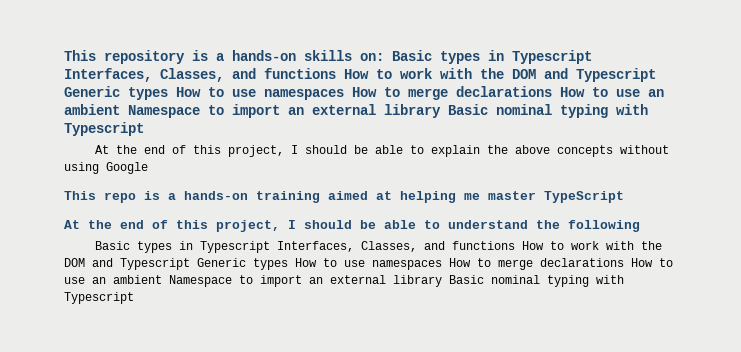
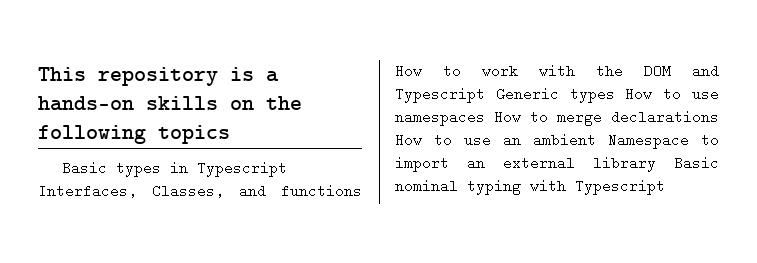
[360,50,592,64] [64,68,656,82] [64,86,664,100] [64,104,648,118] [64,122,144,136] [94,145,669,157] [64,162,148,174] [64,191,624,203] [64,220,528,232] on: Basic types in Typescript Interfaces, Classes, and functions How to work with the DOM and Typescript Generic types How to use namespaces How to merge declarations How to use an ambient Namespace to import an external library Basic nominal typing with Typescript // At the end of this project, I should be able to explain the above concepts without using Google // This repo is a hands-on training aimed at helping me master TypeScript // At the end of this project, I should be able to understand -> [230,99,254,110] on
(640, 226) none -> [158,125,230,144] topics

